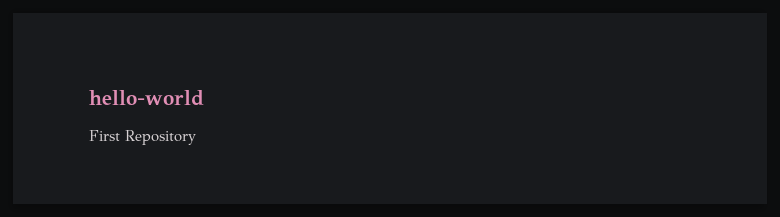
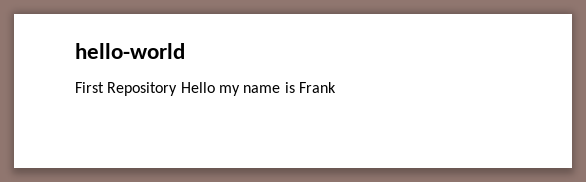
(196, 137) none -> [180,82,336,96] Hello my name is Frank

